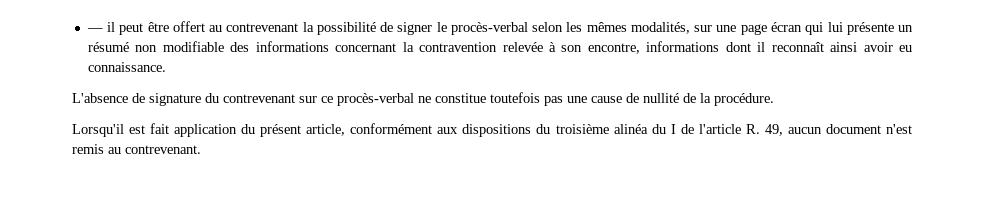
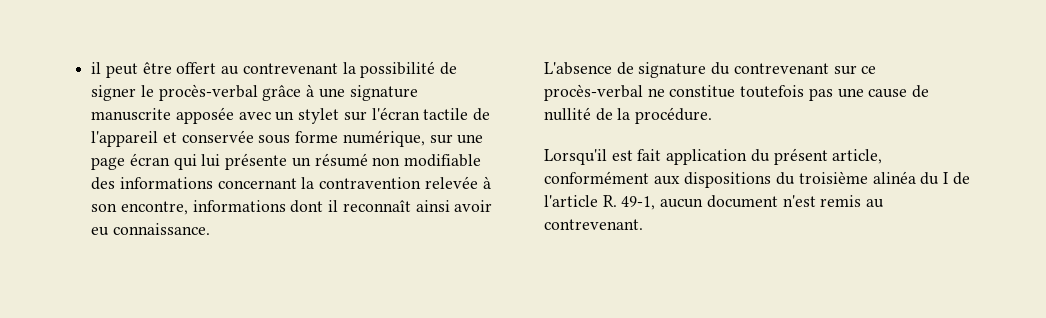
[86,28,103,32] ― -> (91, 68) none
[532,22,690,34] selon les mêmes modalités, -> [262,84,418,101] [91,107,491,124] [91,130,425,147] grâce à une signature manuscrite apposée avec un stylet sur l'écran tactile de l'appareil et conservée sous forme numérique,
[764,124,783,136] 49, -> [621,196,656,210] 49-1,

